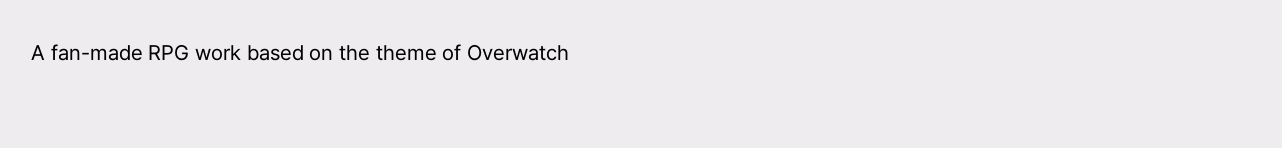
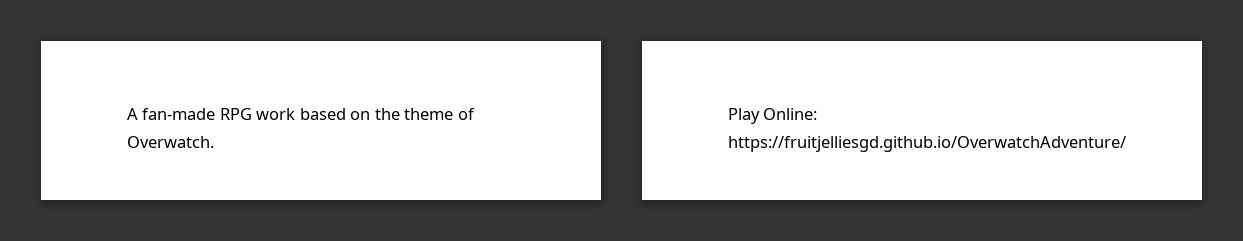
[467,44,570,61] Overwatch -> [127,136,214,148] [728,108,818,124] [728,136,1126,152] Overwatch. // Play Online: https://fruitjelliesgd.github.io/OverwatchAdventure/

